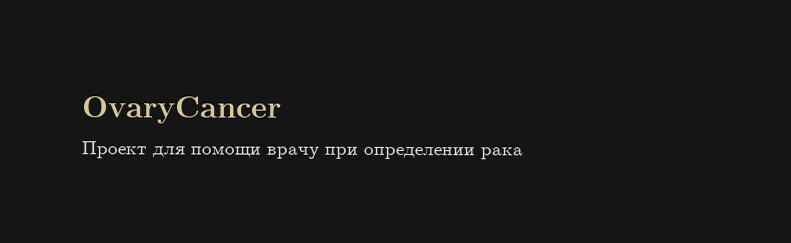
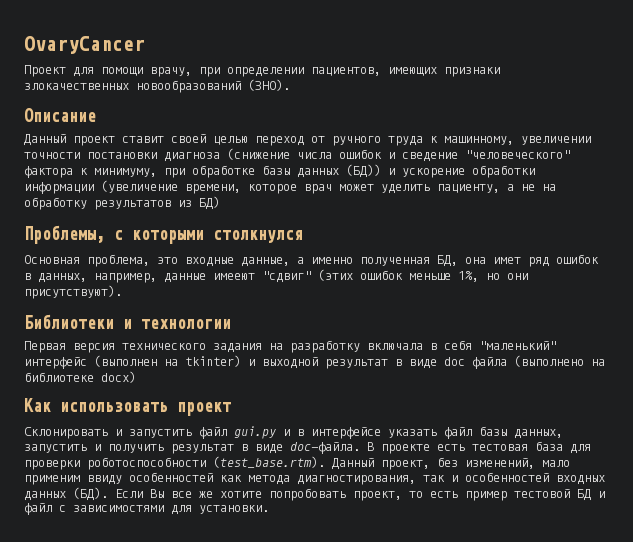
[266,146,319,159] врачу -> [150,67,192,77] врачу,
[480,147,523,160] рака -> [311,67,500,77] [24,79,290,93] [24,108,96,122] [24,134,591,146] [24,148,570,162] [24,164,535,178] [24,180,556,194] [24,196,220,210] [24,225,303,244] [24,254,599,267] [24,269,528,283] [24,285,122,299] [24,314,231,329] [24,340,556,353] [24,355,605,369] [24,371,136,383] [24,398,231,416] [24,426,563,439] [24,441,591,454] [24,456,570,470] [24,472,605,485] [24,487,605,501] [24,503,269,515] пациентов, имеющих признаки злокачественных новообразований (ЗНО). // Описание // Данный проект ставит своей целью переход от ручного труда к машинному, увеличении точности постановки диагноза (снижение числа ошибок и сведение "человеческого" фактора к минимуму, при обработке базы данных (БД)) и ускорение обработки информации (увеличение времени, которое врач может уделить пациенту, а не на обработку результатов из БД) // Проблемы, с которыми столкнулся // Основная проблема, это входные данные, а именно полученная БД, она имет ряд ошибок в данных, например, данные имееют "сдвиг" (этих ошибок меньше 1%, но они присутствуют). // Библиотеки и технологии // Первая версия технического задания на разработку включала в себя "маленький" интерфейс (выполнен на tkinter) и выходной результат в виде doc файла (выполнено на библиотеке docx) // Как использовать проект // Склонировать и запустить файл gui.py и в интерфейсе указать файл базы данных, запустить и получить результат в виде doc-файла. В проекте есть тестовая база для проверки роботоспособности (test_base.rtm). Данный проект, без изменений, мало применим ввиду особенностей как метода диагностирования, так и особенностей входных данных (БД). Если Вы все же хотите попробовать проект, то есть пример тестовой БД и файл с зависимостями для установки.

